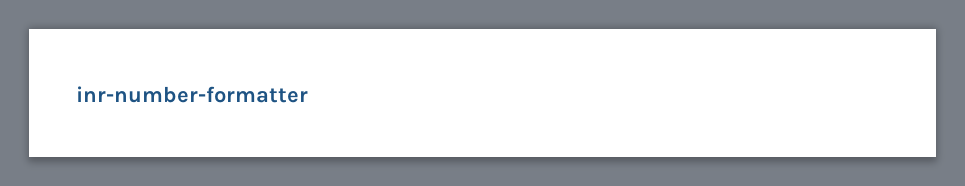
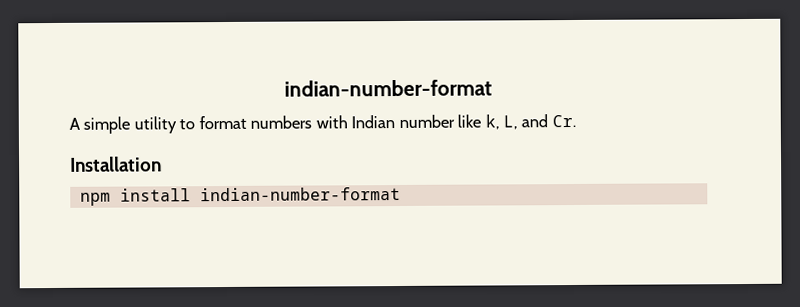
[76,86,308,103] inr-number-formatter -> [284,79,492,97] [69,114,576,134] [70,156,162,172] [79,186,401,206] indian-number-format // A simple utility to format numbers with Indian number like k, L, and Cr. // Installation // npm install indian-number-format

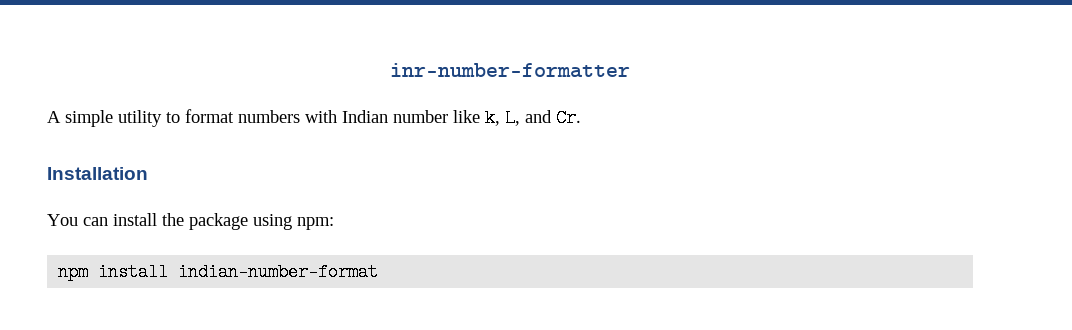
[284,79,492,97] indian-number-format -> [390,63,630,78] inr-number-formatter
(162, 164) none -> [47,213,334,230] // You can install the package using npm:

